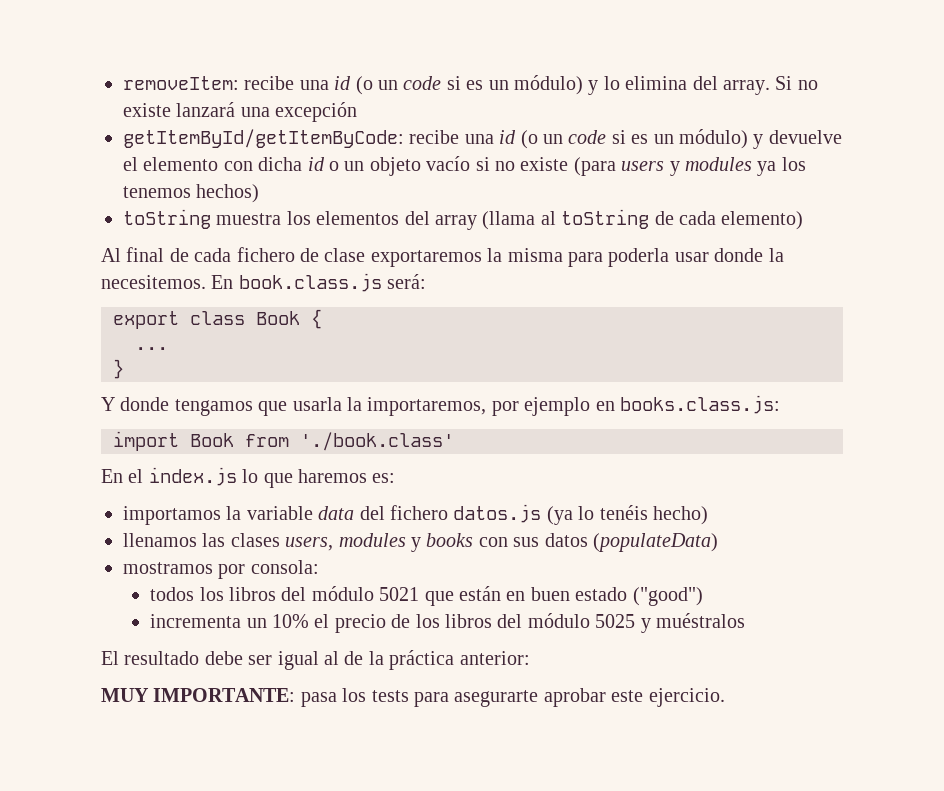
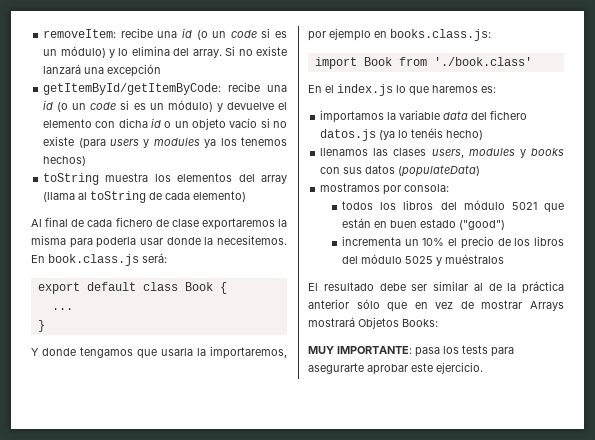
(179, 320) none -> [86,282,136,291] default
[277,651,319,670] igual -> [433,281,468,291] similar
[459,651,530,665] anterior: -> [308,299,564,312] [308,317,438,329] anterior sólo que en vez de mostrar Arrays mostrará Objetos Books:

